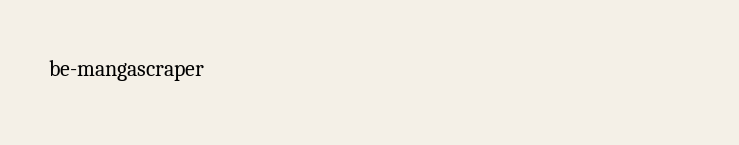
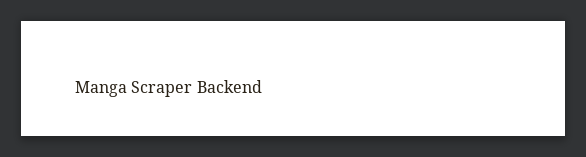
[49,60,204,81] be-mangascraper -> [75,80,262,97] Manga Scraper Backend

